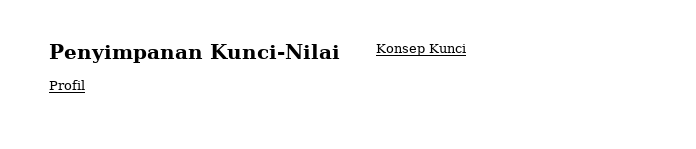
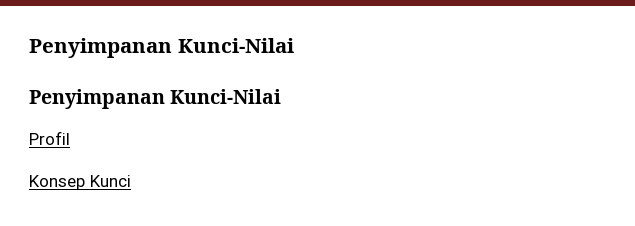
[49,44,340,63] Penyimpanan Kunci-Nilai -> [29,38,294,58] [29,89,282,109] Penyimpanan Kunci-Nilai // Penyimpanan Kunci-Nilai

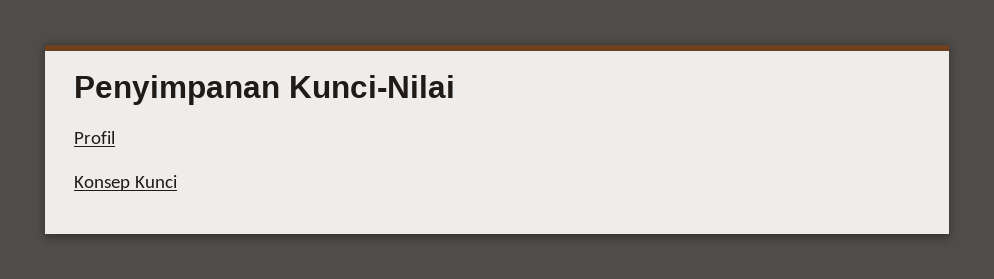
[29,38,294,58] [29,89,282,109] Penyimpanan Kunci-Nilai // Penyimpanan Kunci-Nilai -> [74,75,455,105] Penyimpanan Kunci-Nilai

